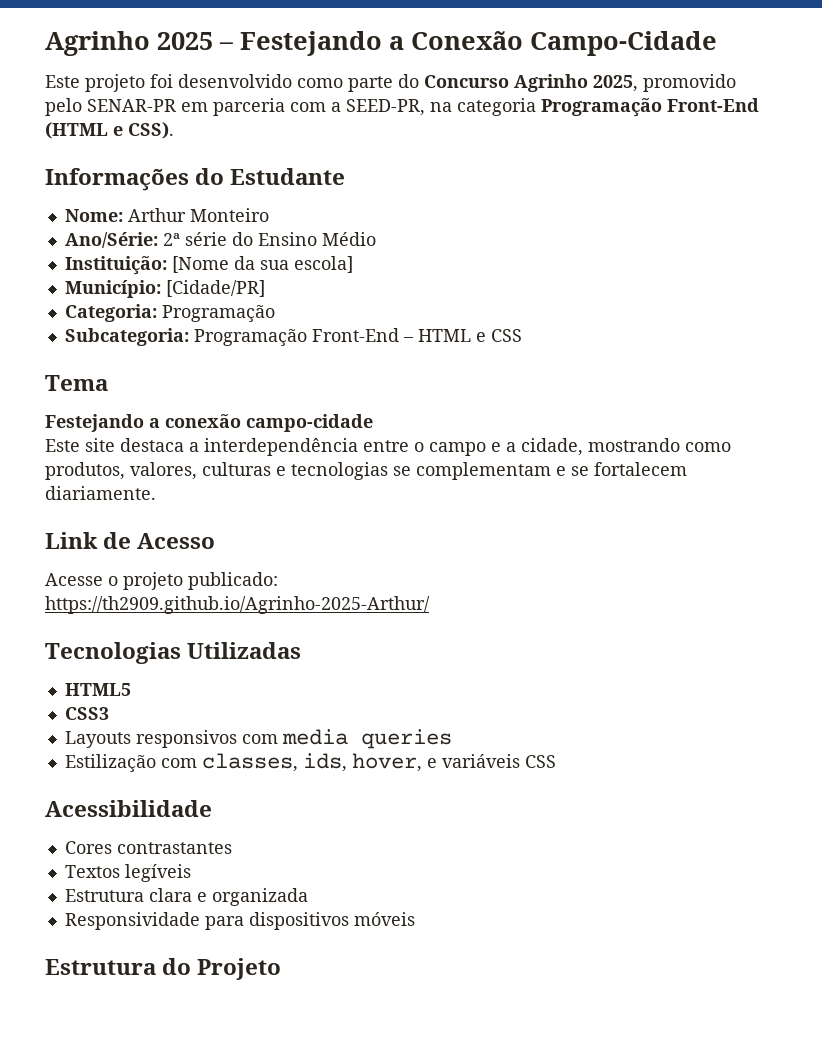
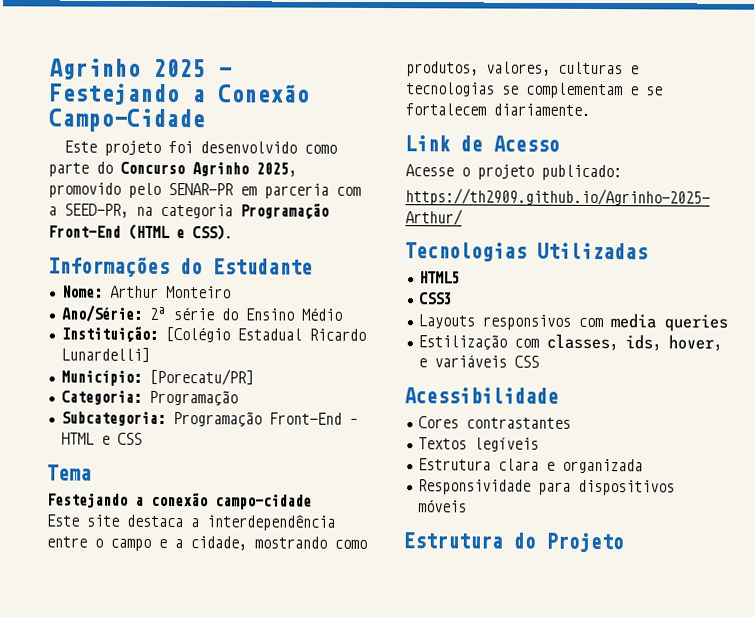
[171,256,353,273] [Nome da sua escola] -> [164,326,366,343] [60,347,150,363] [Colégio Estadual Ricardo Lunardelli]
[165,280,265,297] [Cidade/PR] -> [148,368,254,386] [Porecatu/PR]

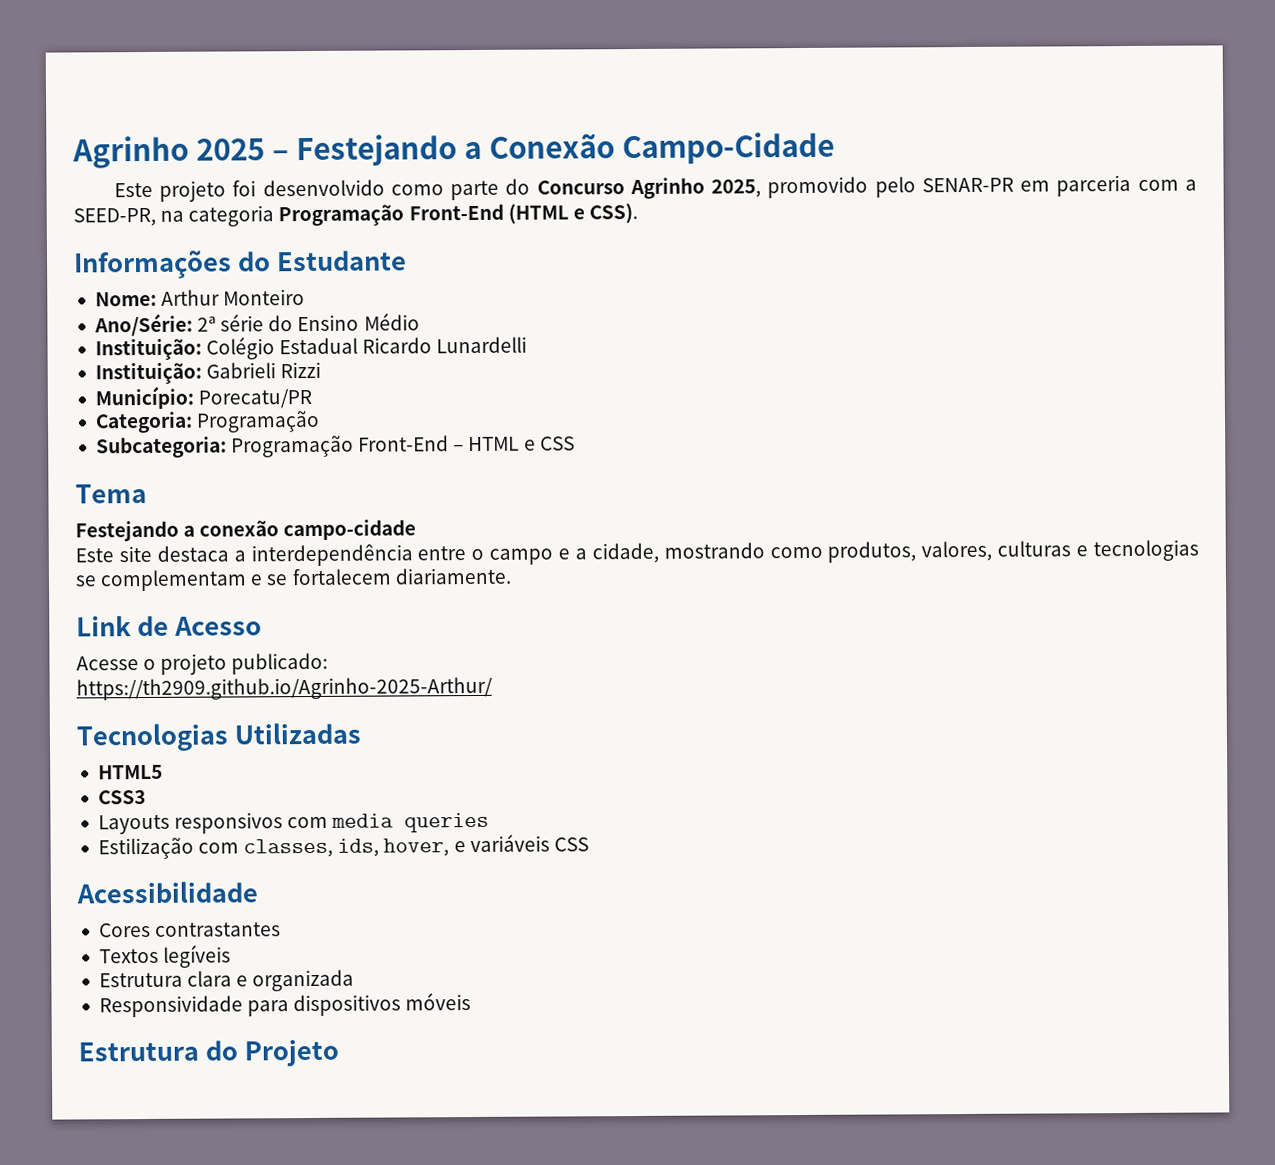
[164,326,230,343] [Colégio -> [206,337,276,360] Colégio
[60,347,150,363] Lunardelli] -> [436,336,528,354] [94,361,322,385] Lunardelli // Instituição: Gabrieli Rizzi
[148,368,254,386] [Porecatu/PR] -> [198,388,313,409] Porecatu/PR

